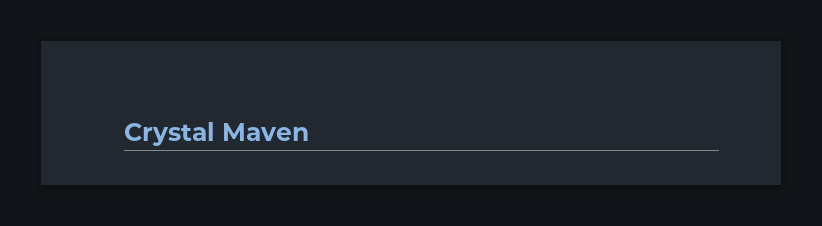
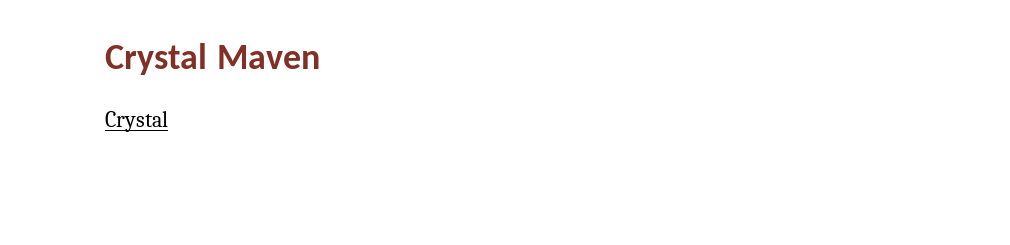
(309, 132) none -> [105,111,168,132] // Crystal

